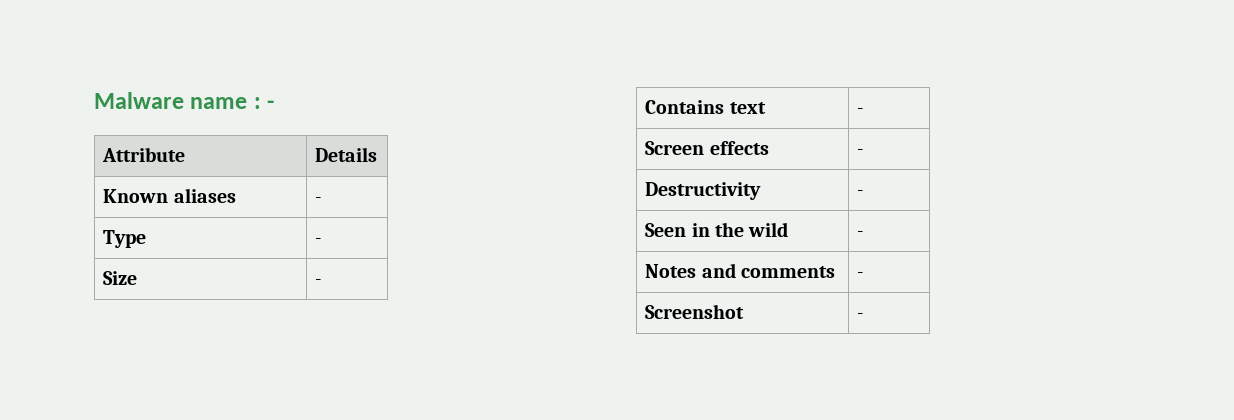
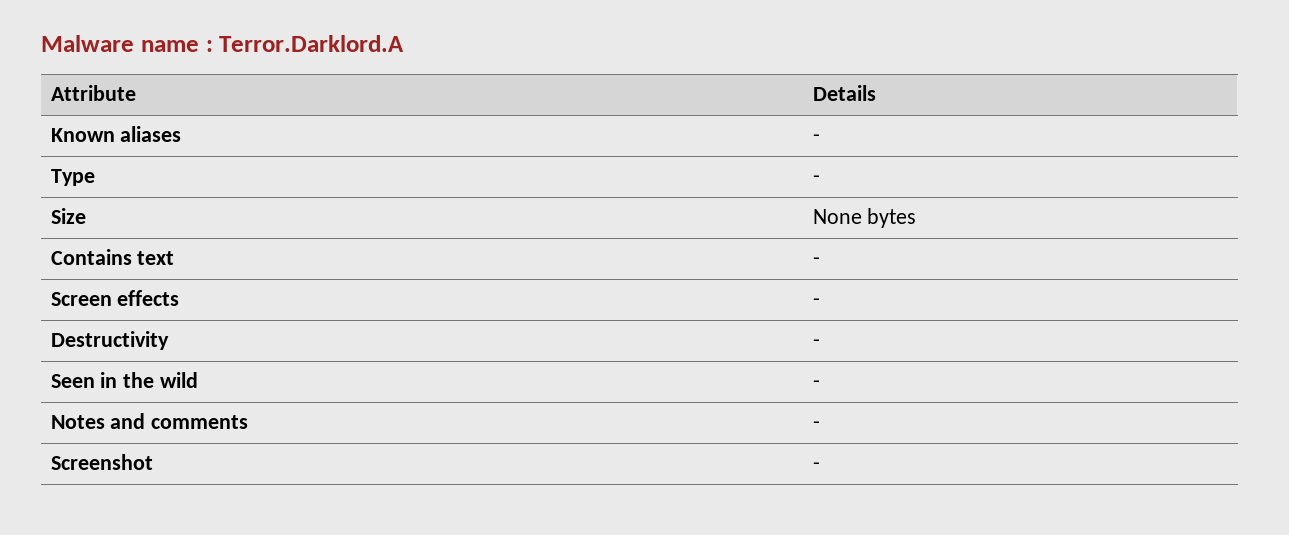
[267,100,275,109] - -> [219,35,405,52] Terror.Darklord.A
[315,279,323,285] - -> [812,208,917,228] None bytes

